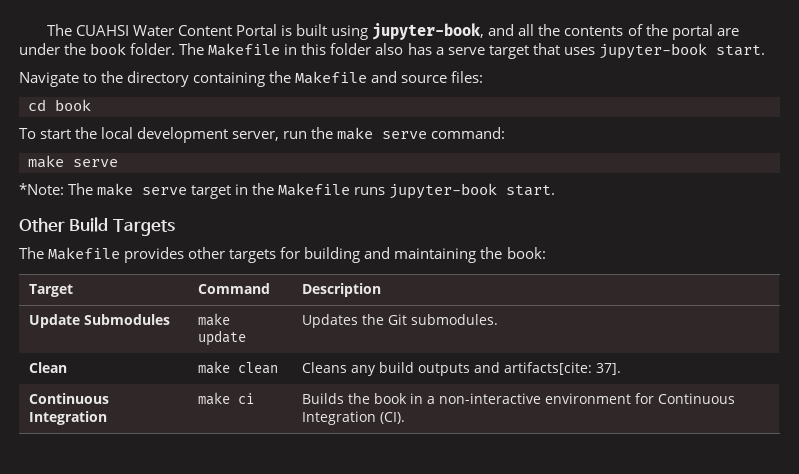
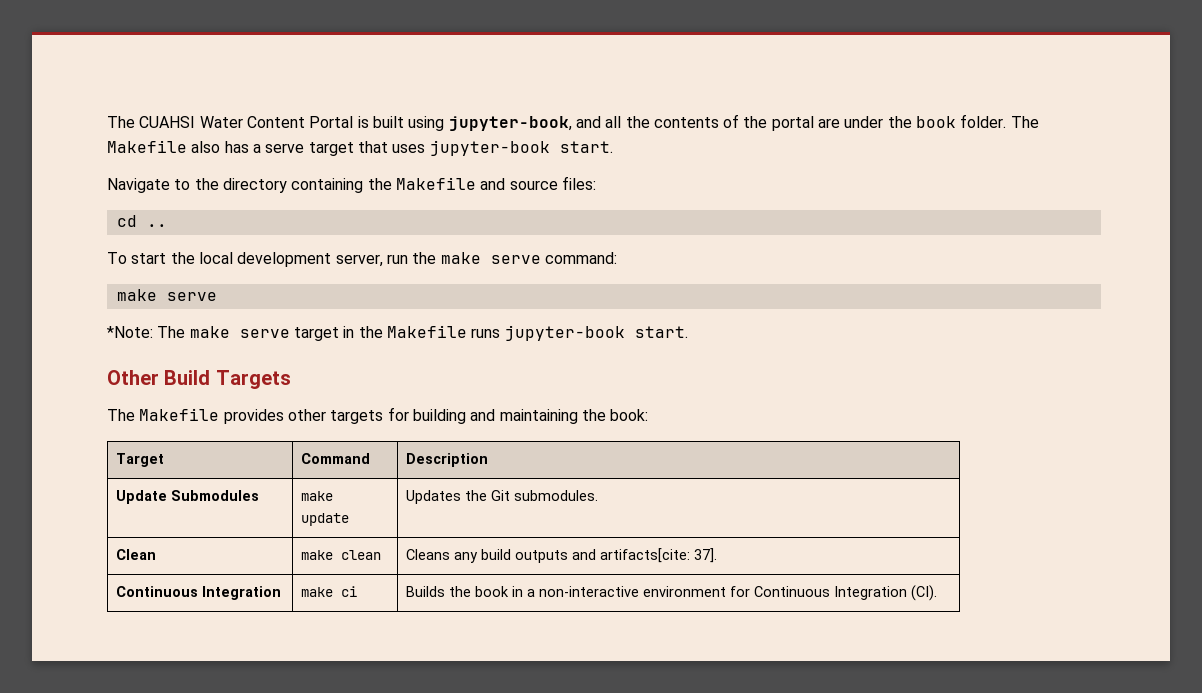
[284,43,372,55] in this folder -> (187, 146) none
[55,99,91,111] book -> [146,224,167,227] ..

